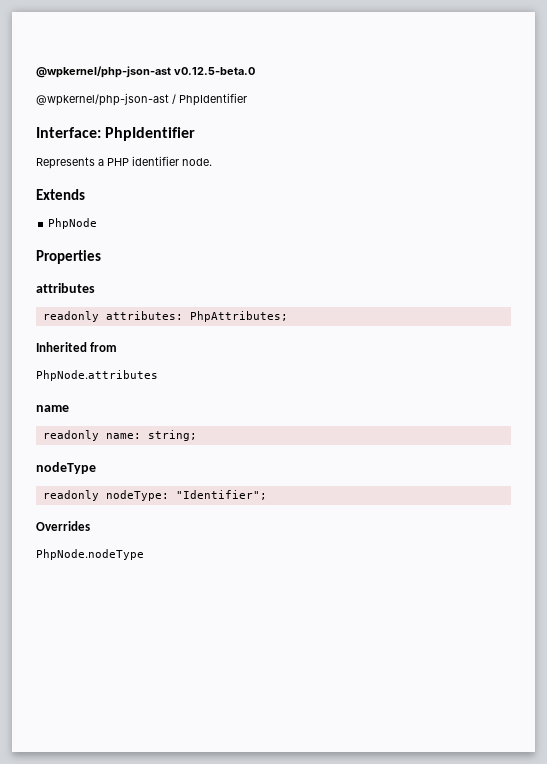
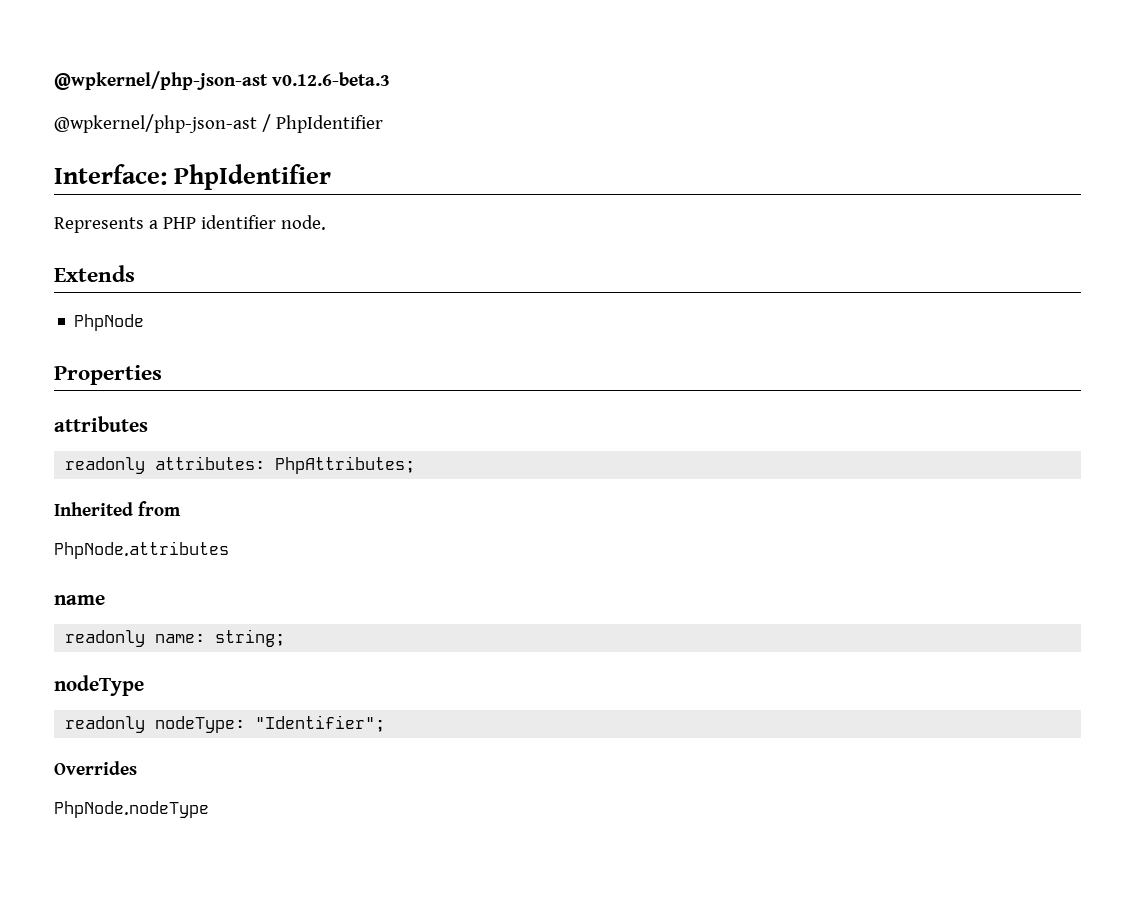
[36,66,255,78] @wpkernel/php-json-ast v0.12.5-beta.0 -> [54,71,390,90] @wpkernel/php-json-ast v0.12.6-beta.3

